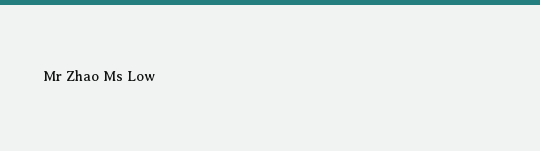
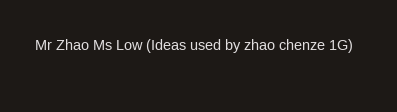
(155, 76) none -> [146,39,353,53] (Ideas used by zhao chenze 1G)

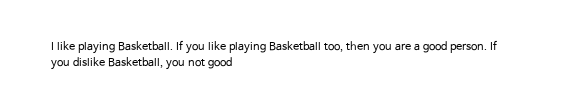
[35,39,353,53] Mr Zhao Ms Low (Ideas used by zhao chenze 1G) -> [51,40,497,54] [51,57,232,70] I like playing Basketball. If you like playing Basketball too, then you are a good person. If you dislike Basketball, you not good

